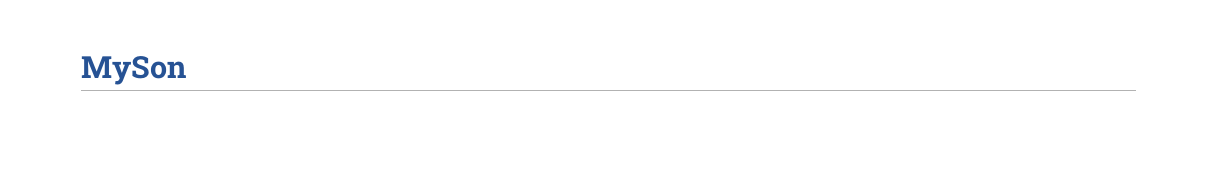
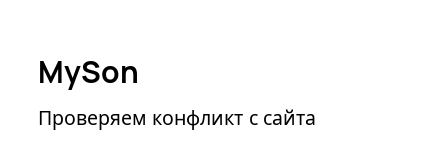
(186, 70) none -> [38,109,316,130] // Проверяем конфликт с сайта

